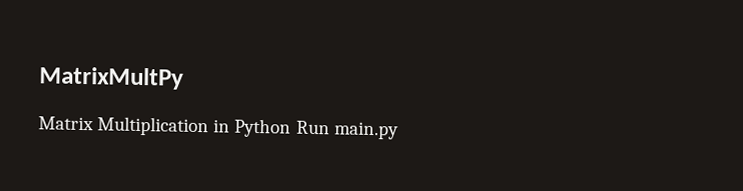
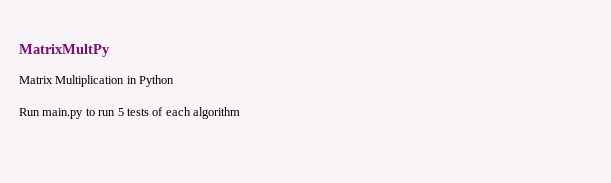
(292, 128) none -> (175, 81) //
(399, 130) none -> [85,107,240,119] to run 5 tests of each algorithm

